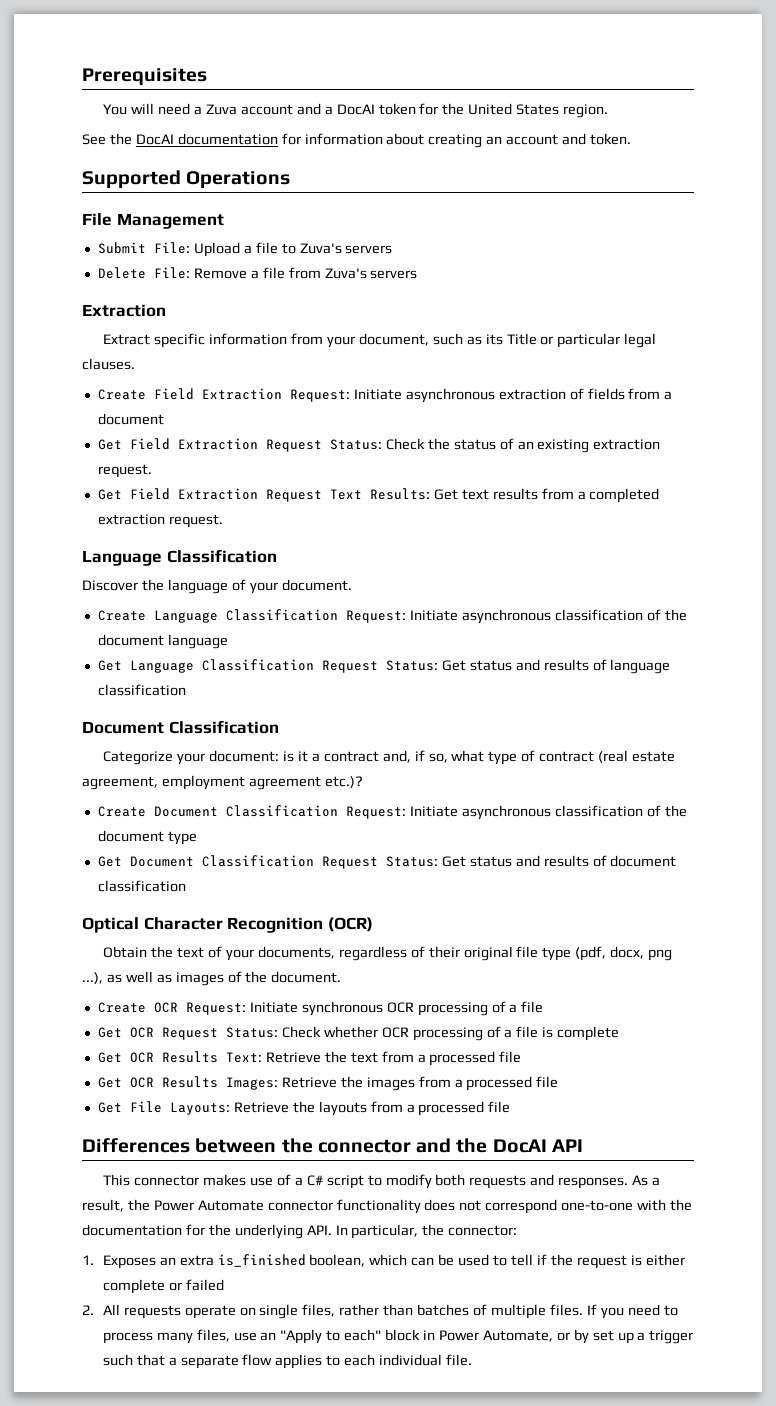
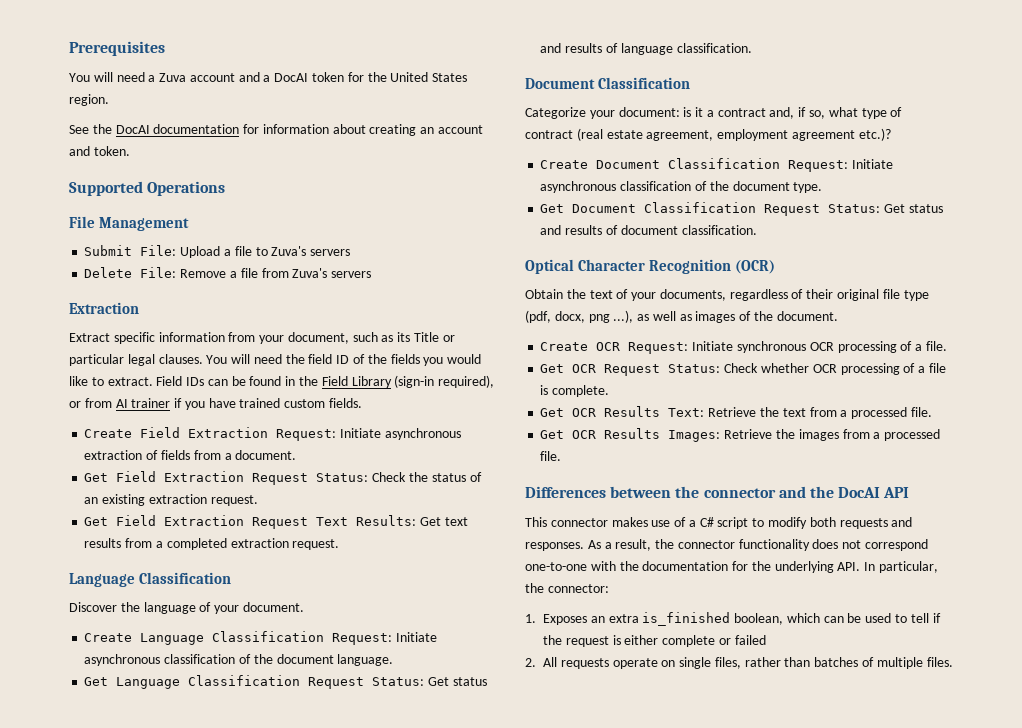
(135, 364) none -> [206,354,482,366] [69,375,495,388] [69,398,363,410] You will need the field ID of the fields you would like to extract. Field IDs can be found in the Field Library (sign-in required), or from AI trainer if you have trained custom fields.
[97,413,164,425] document -> [235,450,297,460] document.
[167,634,228,649] language -> [337,654,394,666] language.
[97,684,186,696] classification -> [676,43,752,53] classification.
[167,831,197,845] type -> [793,182,823,193] type.
[97,880,186,892] classification -> [681,225,757,235] classification.
[521,1001,544,1013] file -> [925,341,947,351] file.
[557,1026,620,1041] complete -> [552,385,610,397] complete.
[499,1051,522,1063] file -> [910,407,932,417] file.
[536,1076,559,1088] [97,1101,511,1116] file // Get File Layouts: Retrieve the layouts from a processed file -> [540,451,562,461] file.
[153,1200,264,1211] Power Automate -> (675, 544) none
[586,1304,678,1319] [102,1329,694,1344] [102,1354,473,1369] If you need to process many files, use an "Apply to each" block in Power Automate, or by set up a trigger such that a separate flow applies to each individual file. -> (953, 662) none

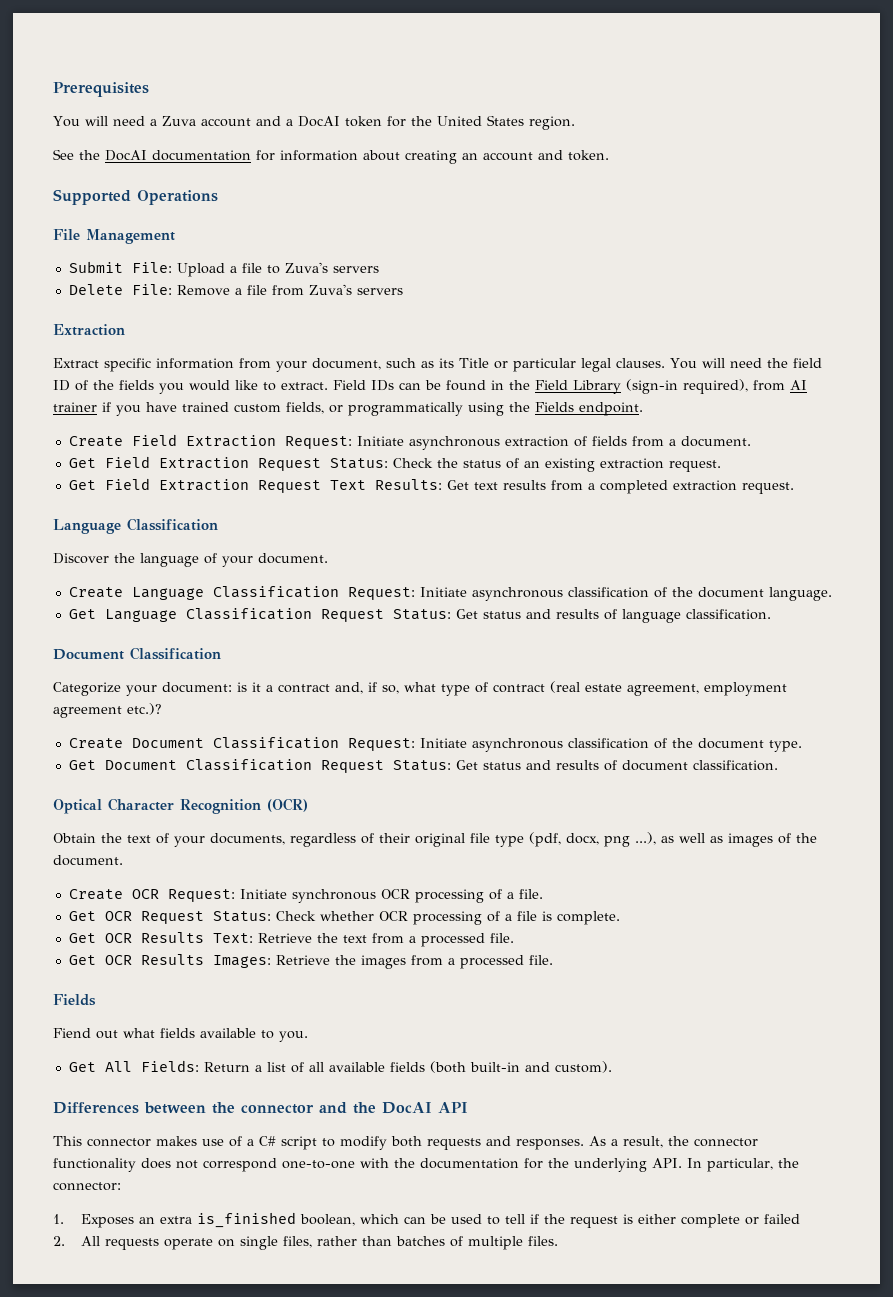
[69,401,81,408] or -> (748, 386) none
[329,398,363,408] fields. -> [286,402,643,416] fields, or programmatically using the Fields endpoint.
(562, 456) none -> [53,994,96,1006] [53,1028,308,1042] [68,1060,612,1073] // Fields // Fiend out what fields available to you. // Get All Fields: Return a list of all available fields (both built-in and custom).

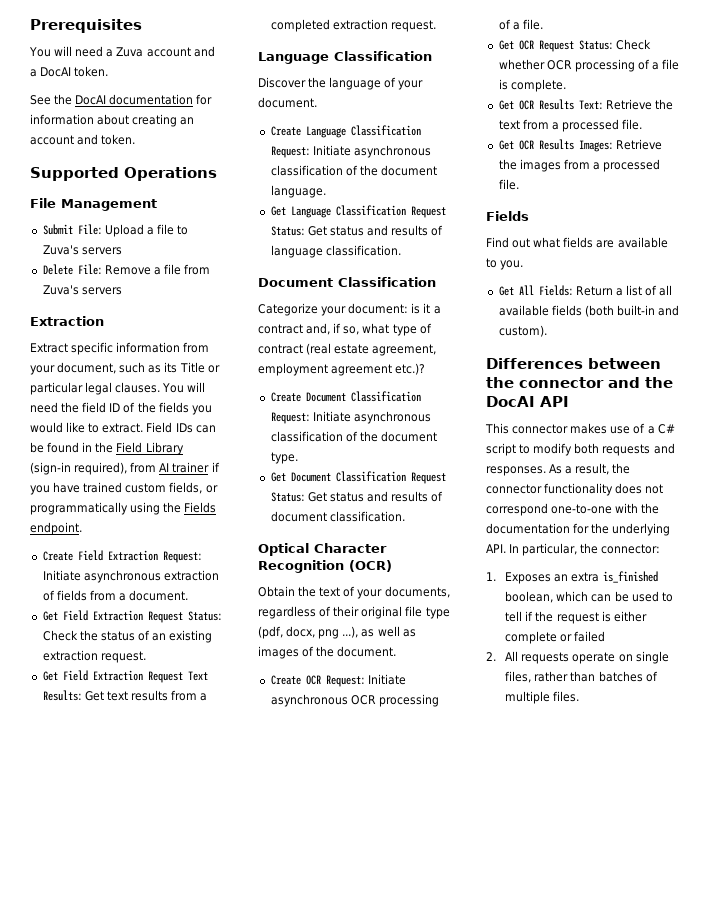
[344,115,575,130] token for the United States region. -> [74,66,109,77] token.
[291,889,376,903] synchronous -> [270,694,348,707] asynchronous
[53,1028,91,1038] Fiend -> [486,237,509,248] Find
(195, 1033) none -> [596,240,615,248] are

